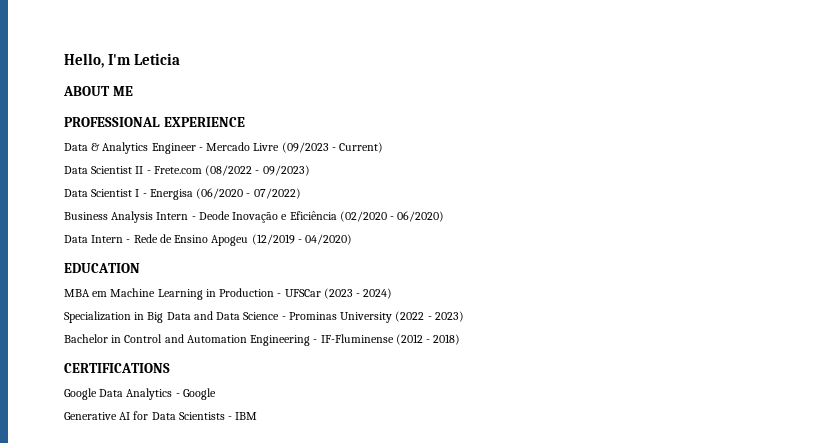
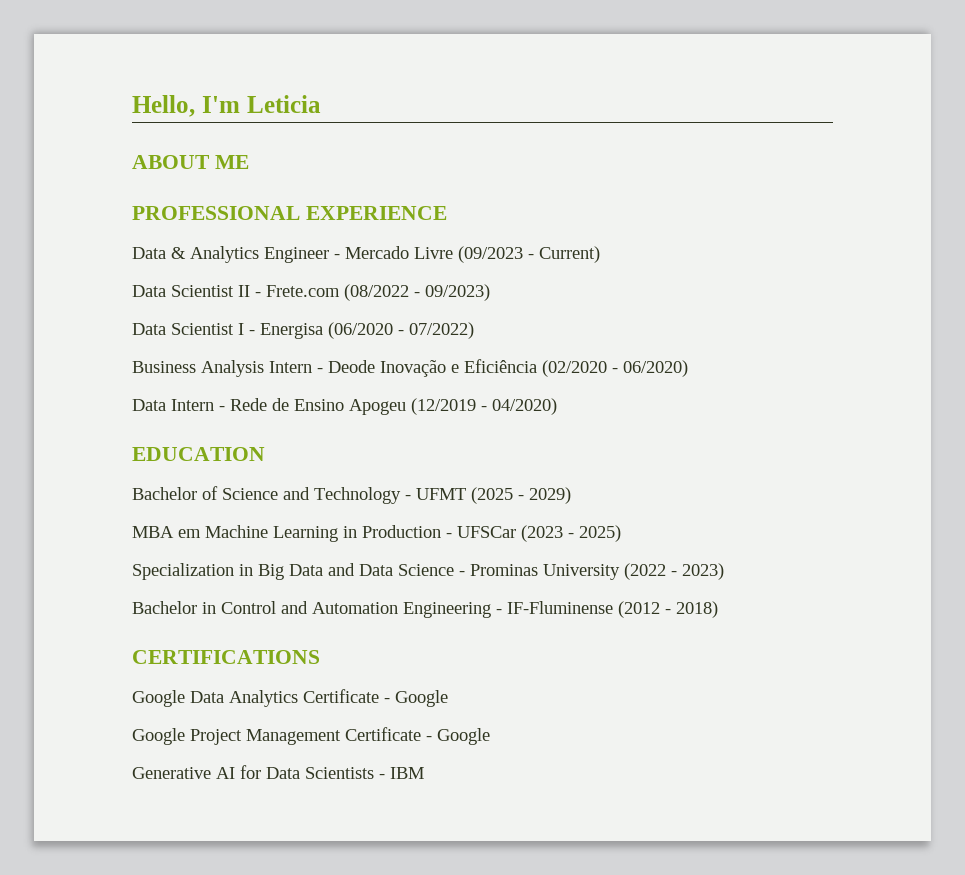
(140, 268) none -> [132,486,571,504] // Bachelor of Science and Technology - UFMT (2025 - 2029)
[363,288,393,299] 2024) -> [579,525,621,542] 2025)
(173, 394) none -> [303,689,448,707] [132,727,421,745] Certificate - Google // Google Project Management Certificate

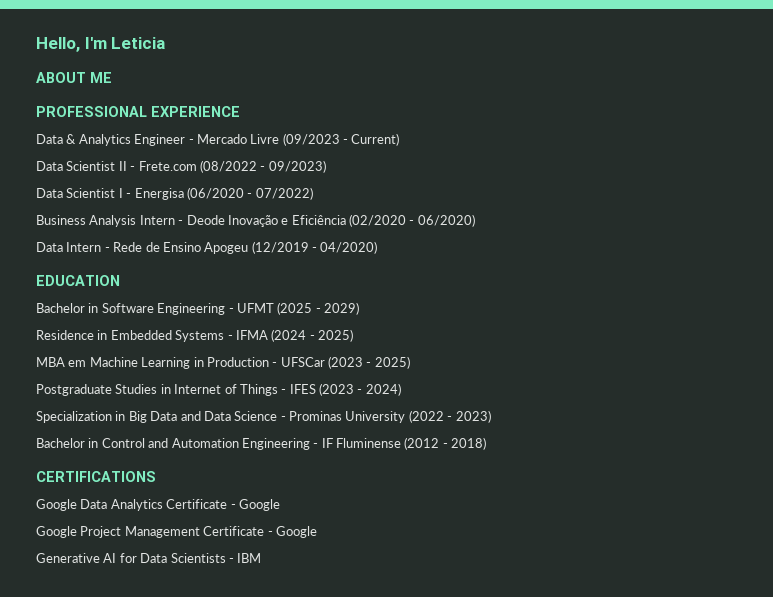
[202,486,401,504] of Science and Technology -> [88,303,226,315] in Software Engineering
(571, 495) none -> [36,329,353,342] // Residence in Embedded Systems - IFMA (2024 - 2025)
(621, 533) none -> [36,383,401,396] // Postgraduate Studies in Internet of Things - IFES (2023 - 2024)
[507,601,613,614] IF-Fluminense -> [321,438,401,448] IF Fluminense

